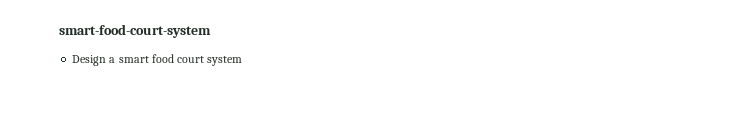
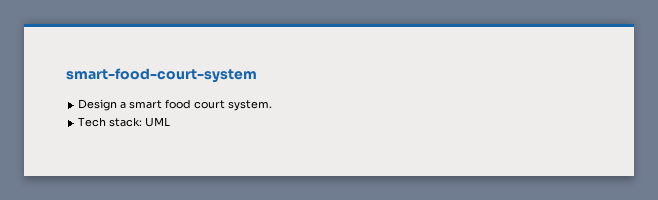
[207,56,243,66] system -> [228,100,273,111] [78,117,171,127] system. // Tech stack: UML

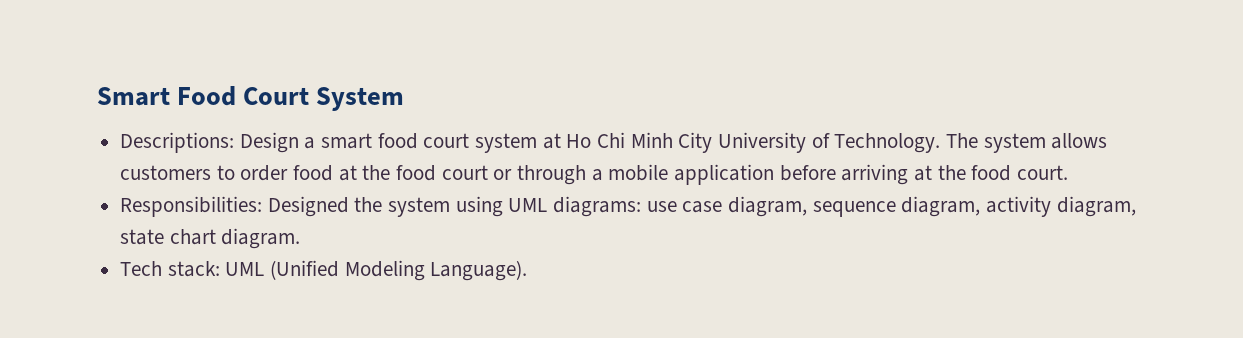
[66,68,257,83] smart-food-court-system // -> [97,86,405,111] [120,132,235,153] Smart Food Court System // Descriptions:
[228,100,273,111] system. -> [475,132,1108,153] [120,164,1069,185] [120,196,1136,217] [120,228,301,249] system at Ho Chi Minh City University of Technology. The system allows customers to order food at the food court or through a mobile application before arriving at the food court. // Responsibilities: Designed the system using UML diagrams: use case diagram, sequence diagram, activity diagram, state chart diagram.
(171, 122) none -> [270,260,528,281] (Unified Modeling Language).

